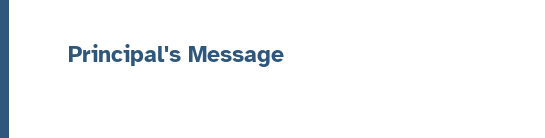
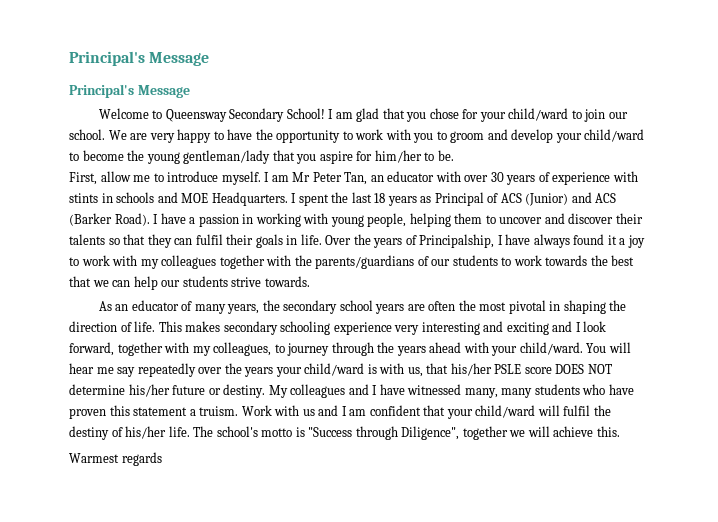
[68,44,284,67] Principal's Message -> [69,51,210,66] [69,84,190,98] [98,108,628,122] [69,129,645,143] [69,150,454,164] [69,171,638,185] [69,192,617,206] [69,213,643,227] [69,234,645,248] [69,255,635,269] [69,276,310,290] [98,300,627,314] [69,321,607,335] [69,342,631,356] [69,363,612,377] [69,384,634,398] [69,405,611,419] [69,426,620,440] [69,452,162,466] Principal's Message // Principal's Message // Welcome to Queensway Secondary School! I am glad that you chose for your child/ward to join our school. We are very happy to have the opportunity to work with you to groom and develop your child/ward to become the young gentleman/lady that you aspire for him/her to be. // First, allow me to introduce myself. I am Mr Peter Tan, an educator with over 30 years of experience with stints in schools and MOE Headquarters. I spent the last 18 years as Principal of ACS (Junior) and ACS (Barker Road). I have a passion in working with young people, helping them to uncover and discover their talents so that they can fulfil their goals in life. Over the years of Principalship, I have always found it a joy to work with my colleagues together with the parents/guardians of our students to work towards the best that we can help our students strive towards. // As an educator of many years, the secondary school years are often the most pivotal in shaping the direction of life. This makes secondary schooling experience very interesting and exciting and I look forward, together with my colleagues, to journey through the years ahead with your child/ward. You will hear me say repeatedly over the years your child/ward is with us, that his/her PSLE score DOES NOT determine his/her future or destiny. My colleagues and I have witnessed many, many students who have proven this statement a truism. Work with us and I am confident that your child/ward will fulfil the destiny of his/her life. The school's motto is "Success through Diligence", together we will achieve this. // Warmest regards

